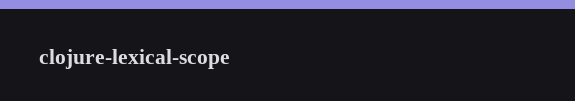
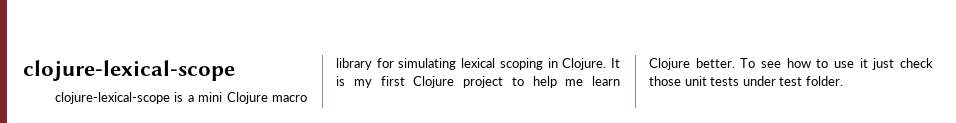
[39,49,230,69] clojure-lexical-scope -> [23,60,235,81] [54,92,307,104] [336,58,620,70] [336,76,620,88] [649,58,933,70] [649,76,843,86] clojure-lexical-scope // clojure-lexical-scope is a mini Clojure macro library for simulating lexical scoping in Clojure. It is my first Clojure project to help me learn Clojure better. To see how to use it just check those unit tests under test folder.

